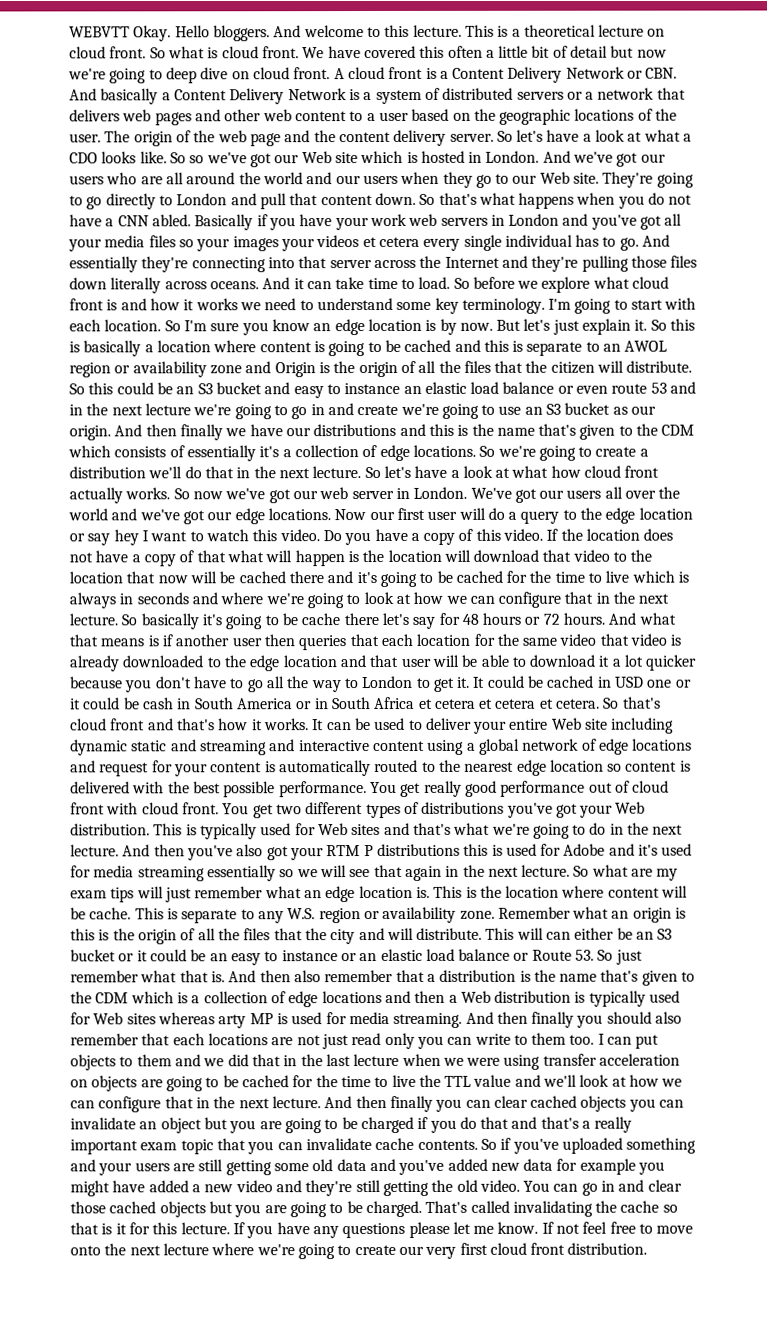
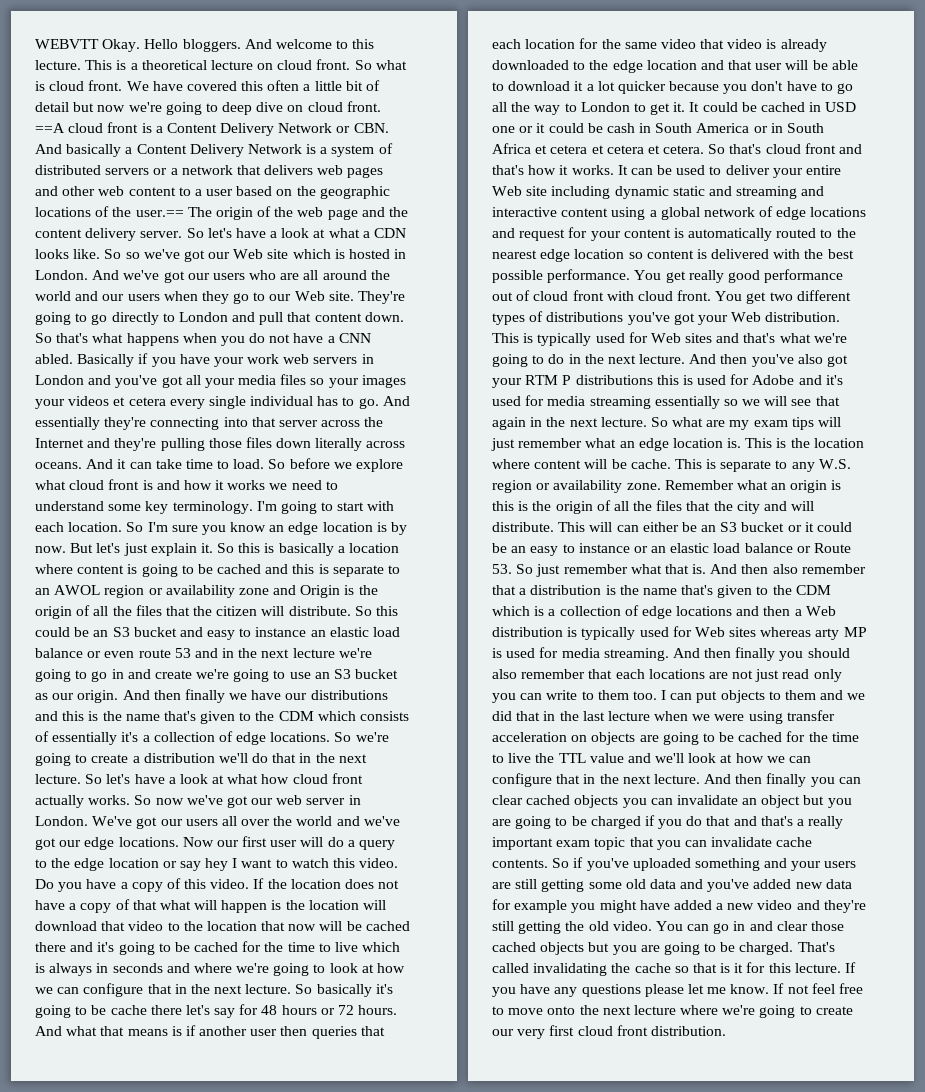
[333,68,345,80] A -> [35,123,65,133] ==A
[69,133,101,143] user. -> [135,210,184,217] user.==
[69,152,98,164] CDO -> [374,228,407,238] CDN

